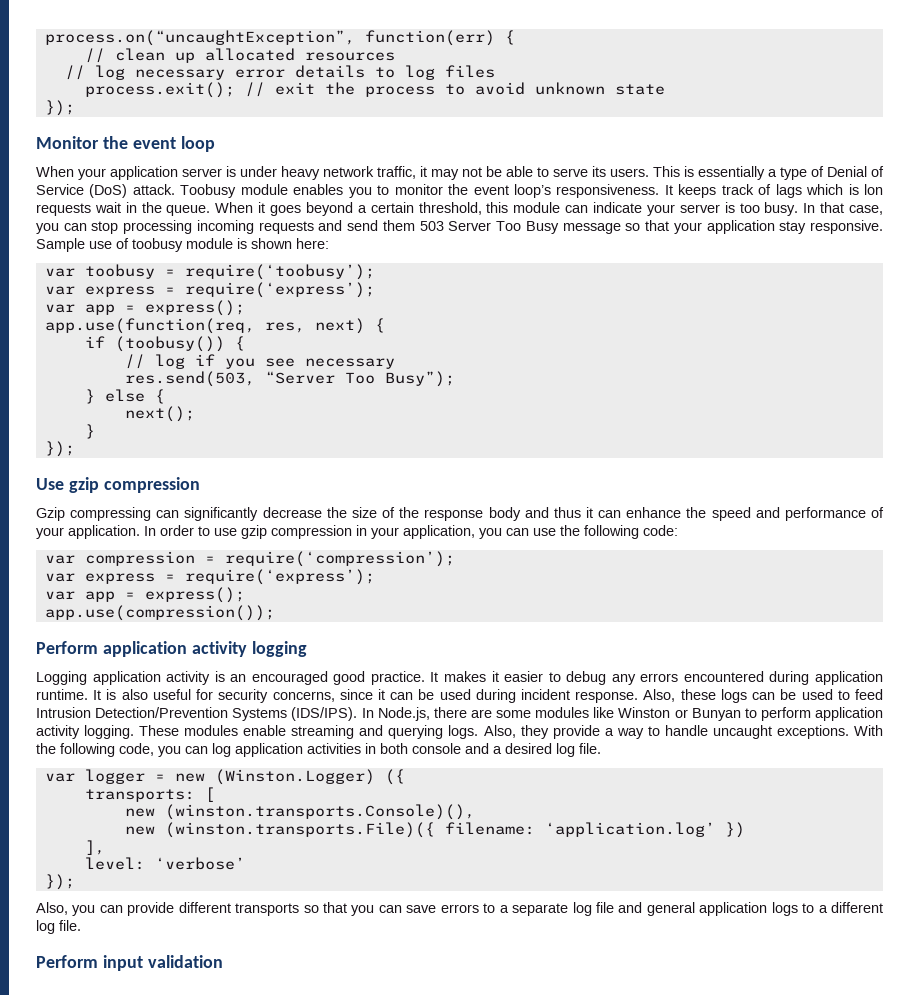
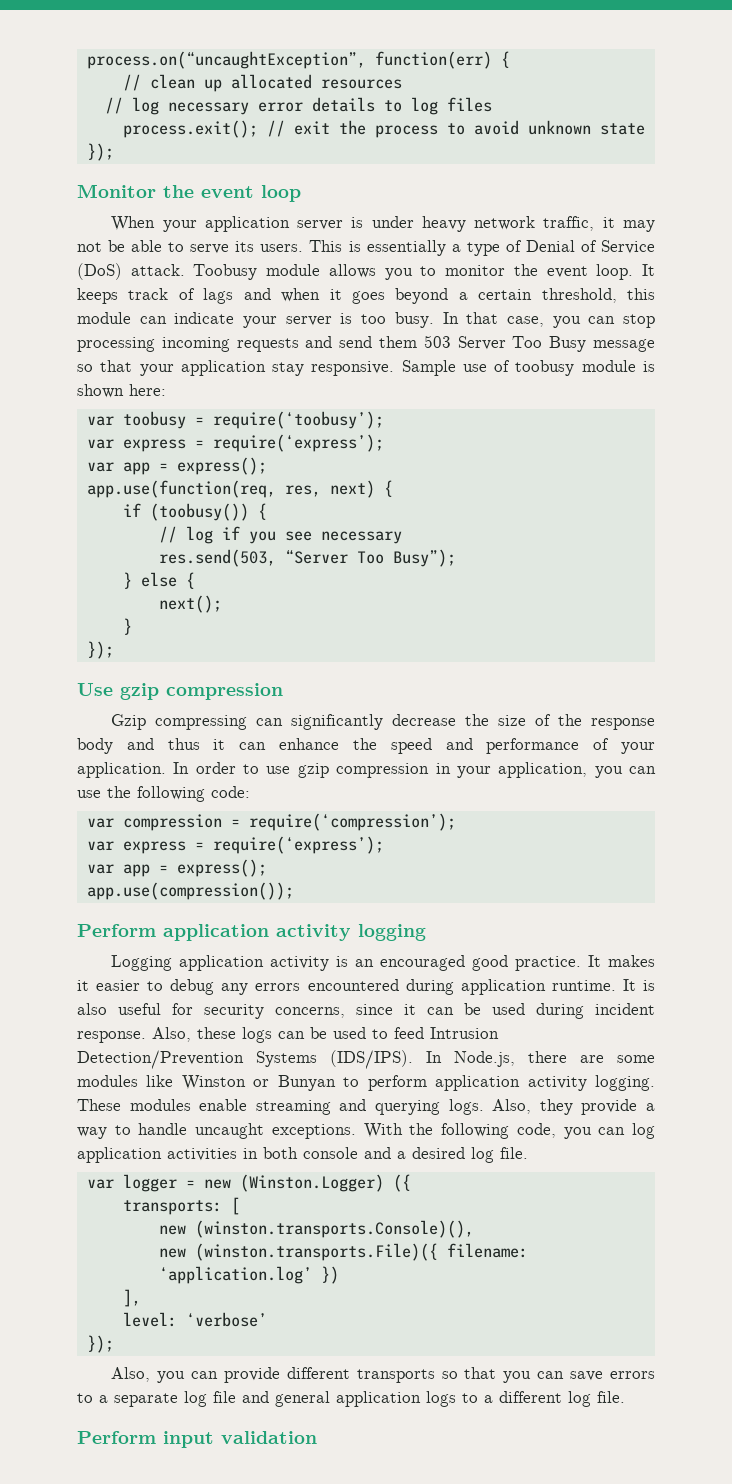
[293,184,344,195] enables -> [328,264,376,278] allows
[513,184,660,198] loop’s responsiveness. -> [596,264,634,280] loop.
[806,184,884,195] [36,202,254,216] which is lon requests wait in the queue. When -> [243,288,321,302] and when

